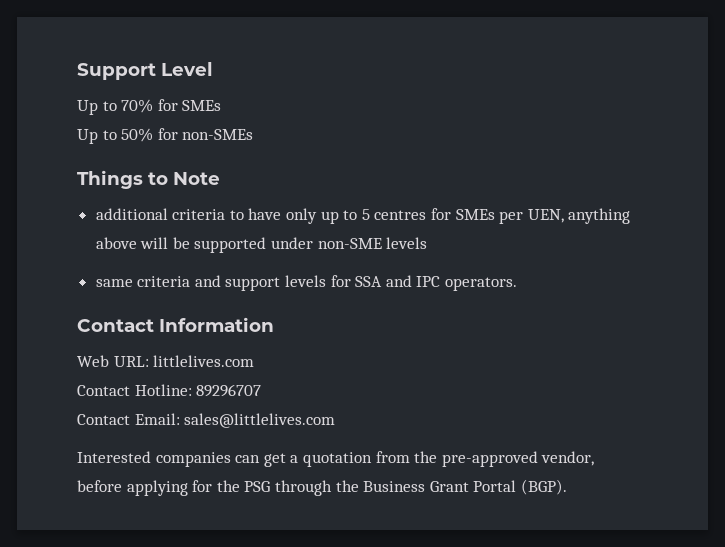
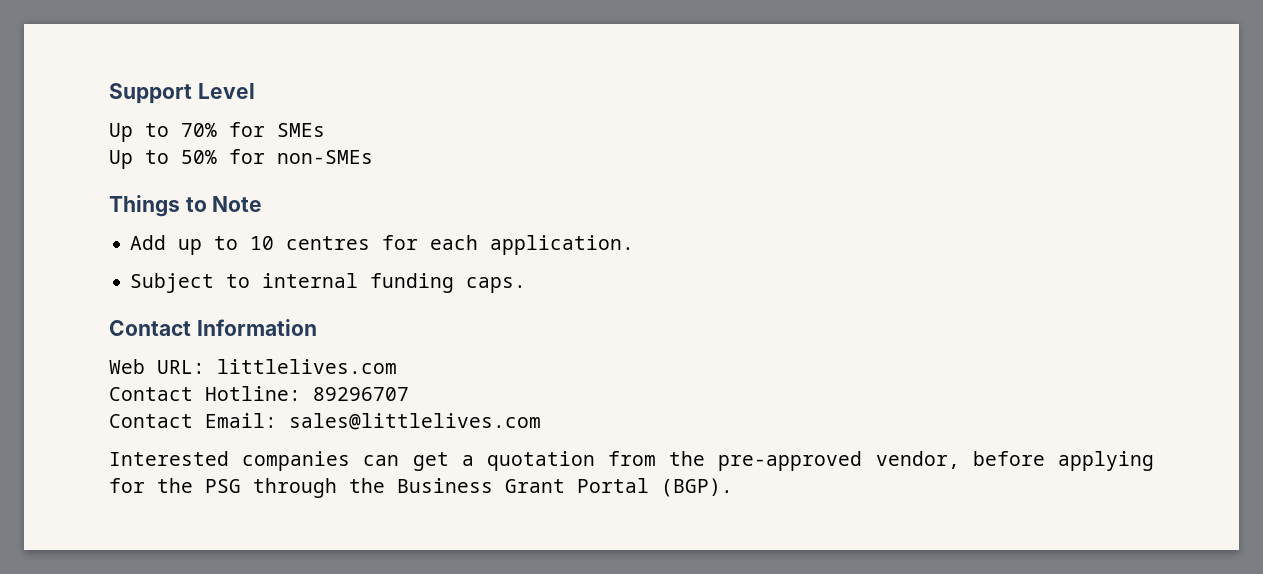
[95,208,318,224] additional criteria to have only -> [130,235,167,250] Add
[361,209,370,220] 5 -> [250,236,275,250] 10
[455,208,631,224] [95,237,428,253] [95,275,518,291] SMEs per UEN, anything above will be supported under non-SME levels // same criteria and support levels for SSA and IPC operators. -> [430,235,635,255] [130,273,527,293] each application. // Subject to internal funding caps.

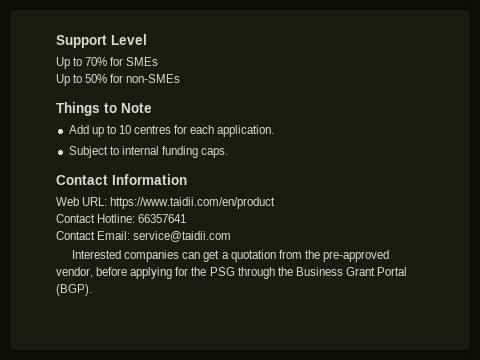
[217,359,397,374] littlelives.com -> [110,197,276,209] https://www.taidii.com/en/product
[313,387,409,401] 89296707 -> [138,214,187,223] 66357641
[289,413,541,430] sales@littlelives.com -> [133,231,232,242] service@taidii.com

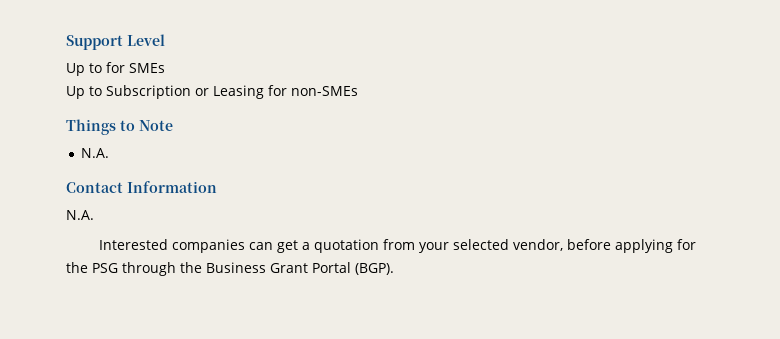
[85,57,108,66] 70% -> (102, 68) none
[85,74,108,83] 50% -> [106,85,264,99] Subscription or Leasing
[68,125,275,137] [68,146,229,158] [56,174,187,185] [56,197,276,209] [56,214,187,223] [56,231,232,242] Add up to 10 centres for each application. // Subject to internal funding caps. // Contact Information // Web URL: https://www.taidii.com/en/product // Contact Hotline: 66357641 // Contact Email: service@taidii.com -> [80,148,109,158] [66,181,217,193] [66,210,94,220] N.A. // Contact Information // N.A.
[304,250,390,262] the pre-approved -> [418,239,509,253] your selected

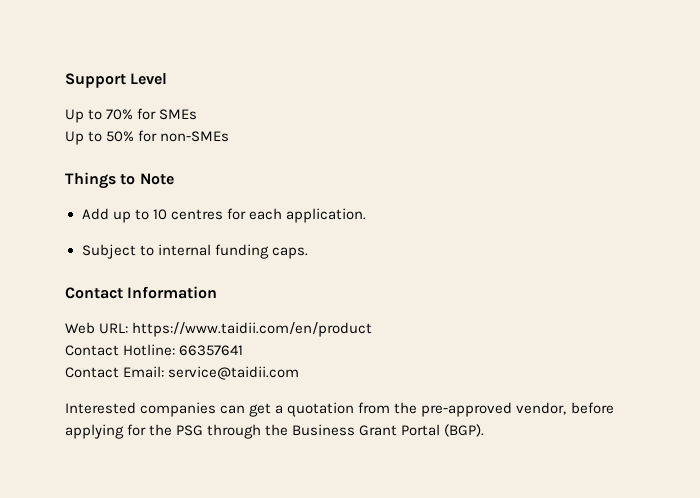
(102, 68) none -> [106,109,134,120] 70%
[106,85,264,99] Subscription or Leasing -> [106,131,135,142] 50%
[80,148,109,158] [66,181,217,193] [66,210,94,220] N.A. // Contact Information // N.A. -> [81,208,366,223] [81,244,308,259] [65,286,218,299] [65,322,373,337] [65,344,244,356] [65,366,300,380] Add up to 10 centres for each application. // Subject to internal funding caps. // Contact Information // Web URL: https://www.taidii.com/en/product // Contact Hotline: 66357641 // Contact Email: service@taidii.com
[418,239,509,253] your selected -> [394,402,513,417] the pre-approved

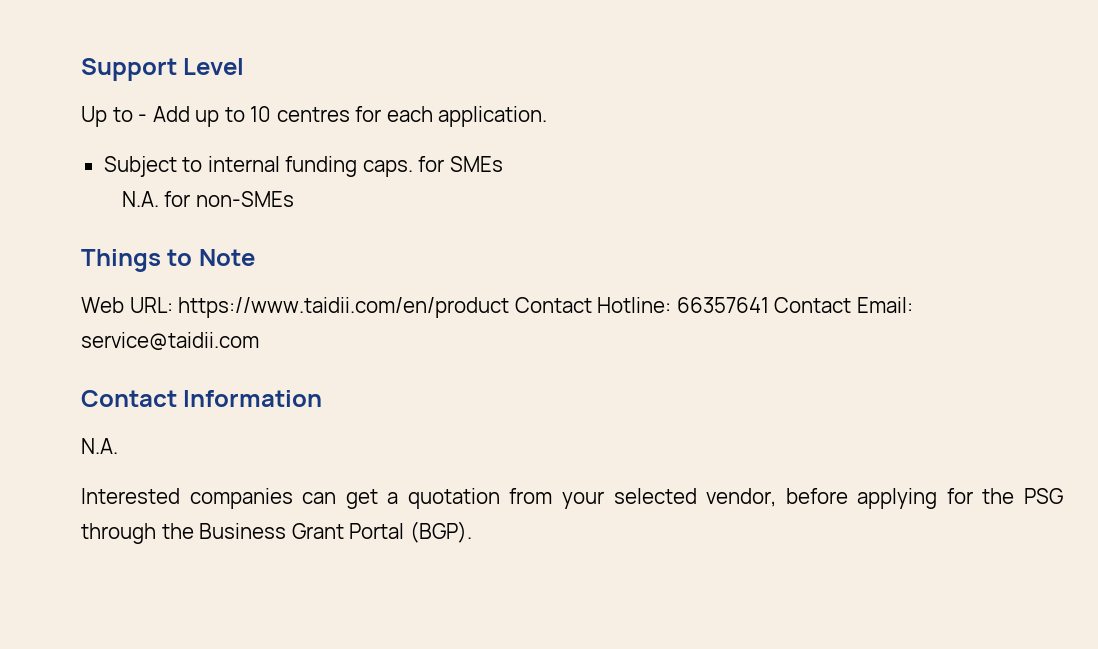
[106,108,198,120] [65,130,230,145] [65,172,174,189] 70% for SMEs // Up to 50% for non-SMEs // Things to Note // -> [138,114,148,122] -
[65,286,218,299] [65,322,373,337] [65,344,244,356] [65,366,300,380] // Contact Information // Web URL: https://www.taidii.com/en/product // Contact Hotline: 66357641 // Contact Email: service@taidii.com -> [418,156,503,172] [121,191,294,207] [81,249,255,272] [81,297,913,318] [81,332,259,350] [81,390,323,407] [81,438,118,454] for SMEs // N.A. for non-SMEs // Things to Note // Web URL: https://www.taidii.com/en/product Contact Hotline: 66357641 Contact Email: service@taidii.com // Contact Information // N.A.
[394,402,513,417] the pre-approved -> [562,488,697,509] your selected

